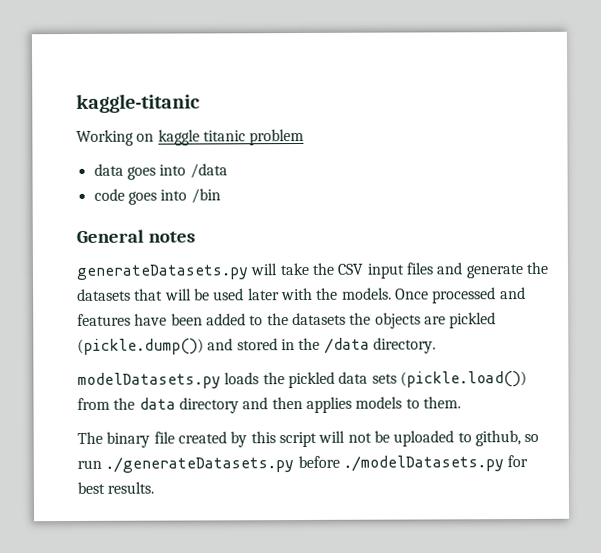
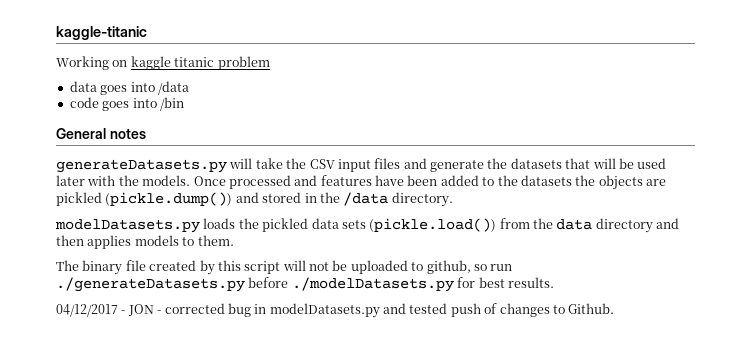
(155, 487) none -> [56,303,615,318] // 04/12/2017 - JON - corrected bug in modelDatasets.py and tested push of changes to Github.

